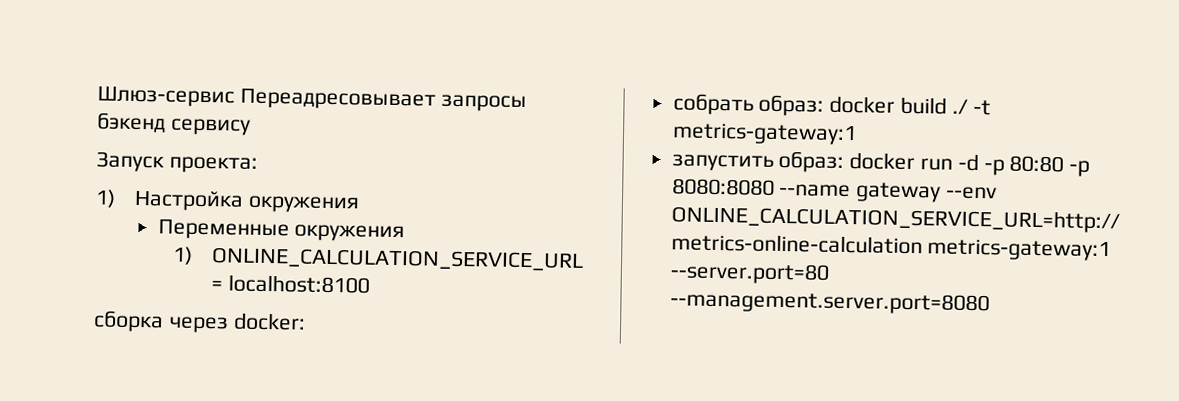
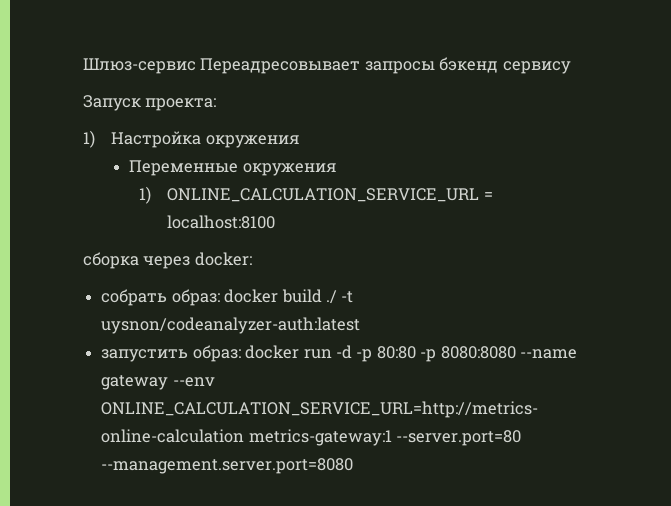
[671,122,857,146] metrics-gateway:1 -> [101,317,361,334] uysnon/codeanalyzer-auth:latest

